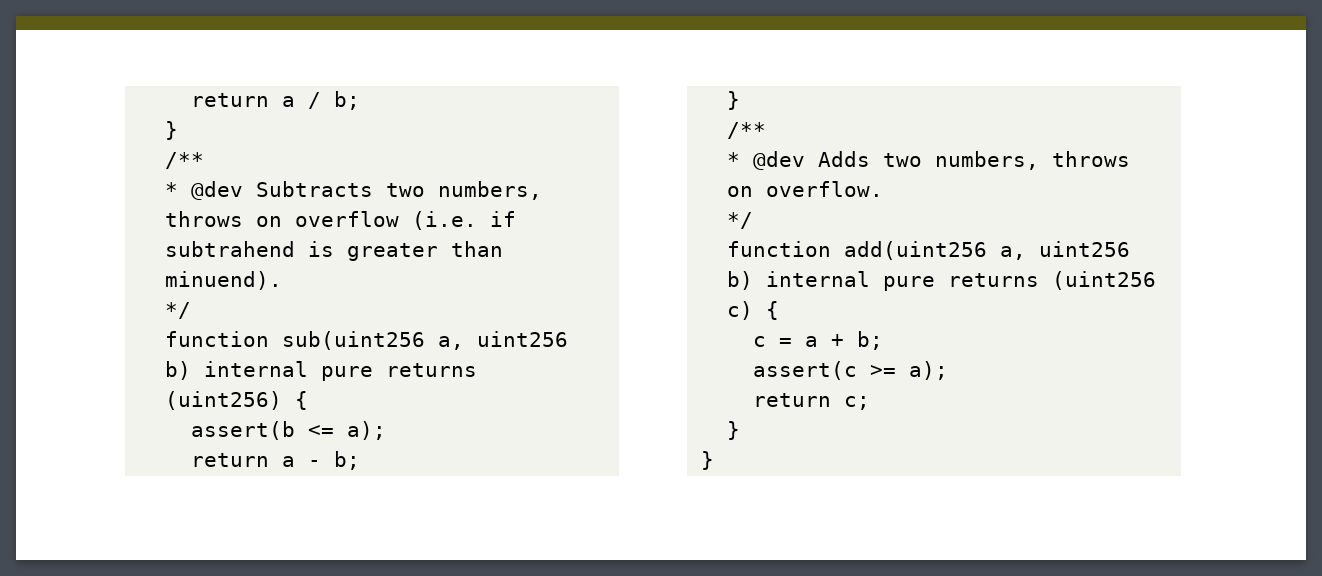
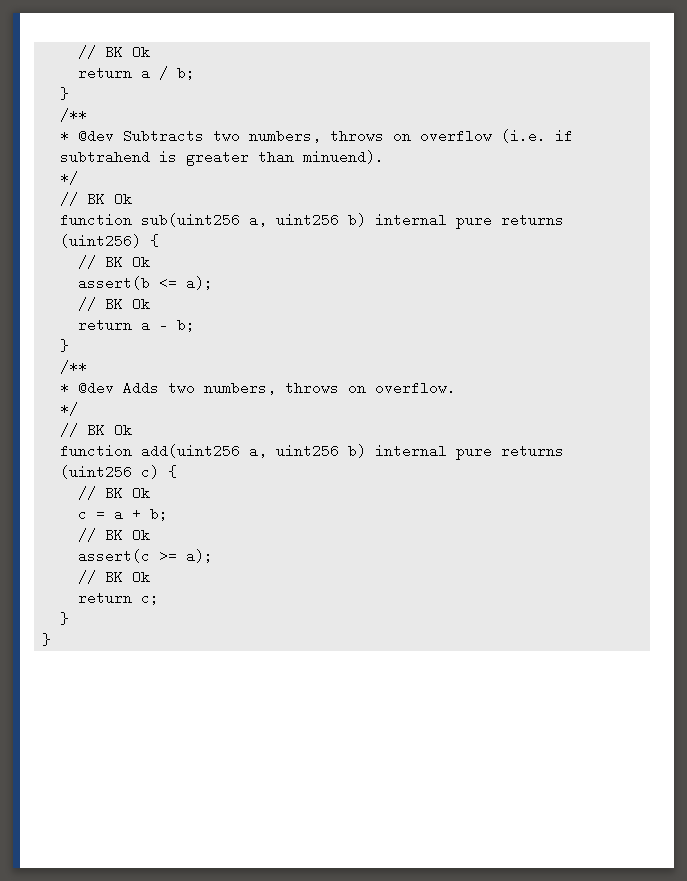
(190, 100) none -> [78,45,151,59] // BK Ok //
(191, 310) none -> [60,192,133,206] // // BK Ok
(308, 400) none -> [78,255,151,269] // // BK Ok
(386, 430) none -> [78,297,151,311] // // BK Ok
(753, 220) none -> [60,423,133,437] // // BK Ok
(779, 310) none -> [78,486,151,500] // // BK Ok
(883, 340) none -> [78,528,151,542] // // BK Ok
(948, 370) none -> [78,570,151,584] // // BK Ok

